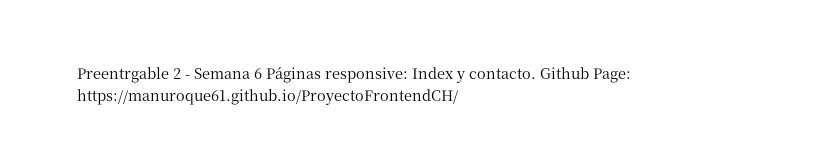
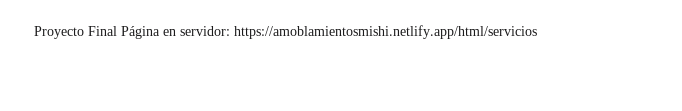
[77,66,631,83] [77,89,458,105] Preentrgable 2 - Semana 6 Páginas responsive: Index y contacto. Github Page: https://manuroque61.github.io/ProyectoFrontendCH/ -> [34,25,537,39] Proyecto Final Página en servidor: https://amoblamientosmishi.netlify.app/html/servicios

